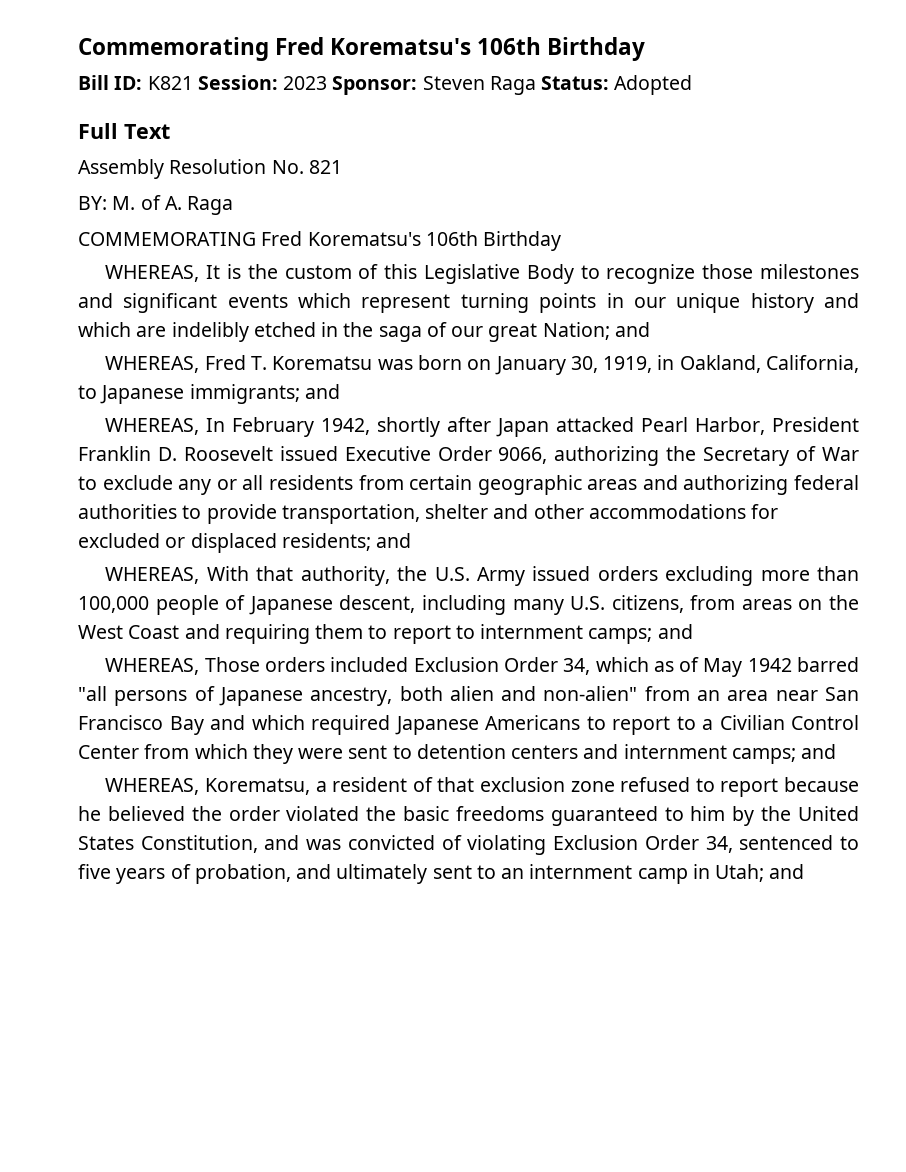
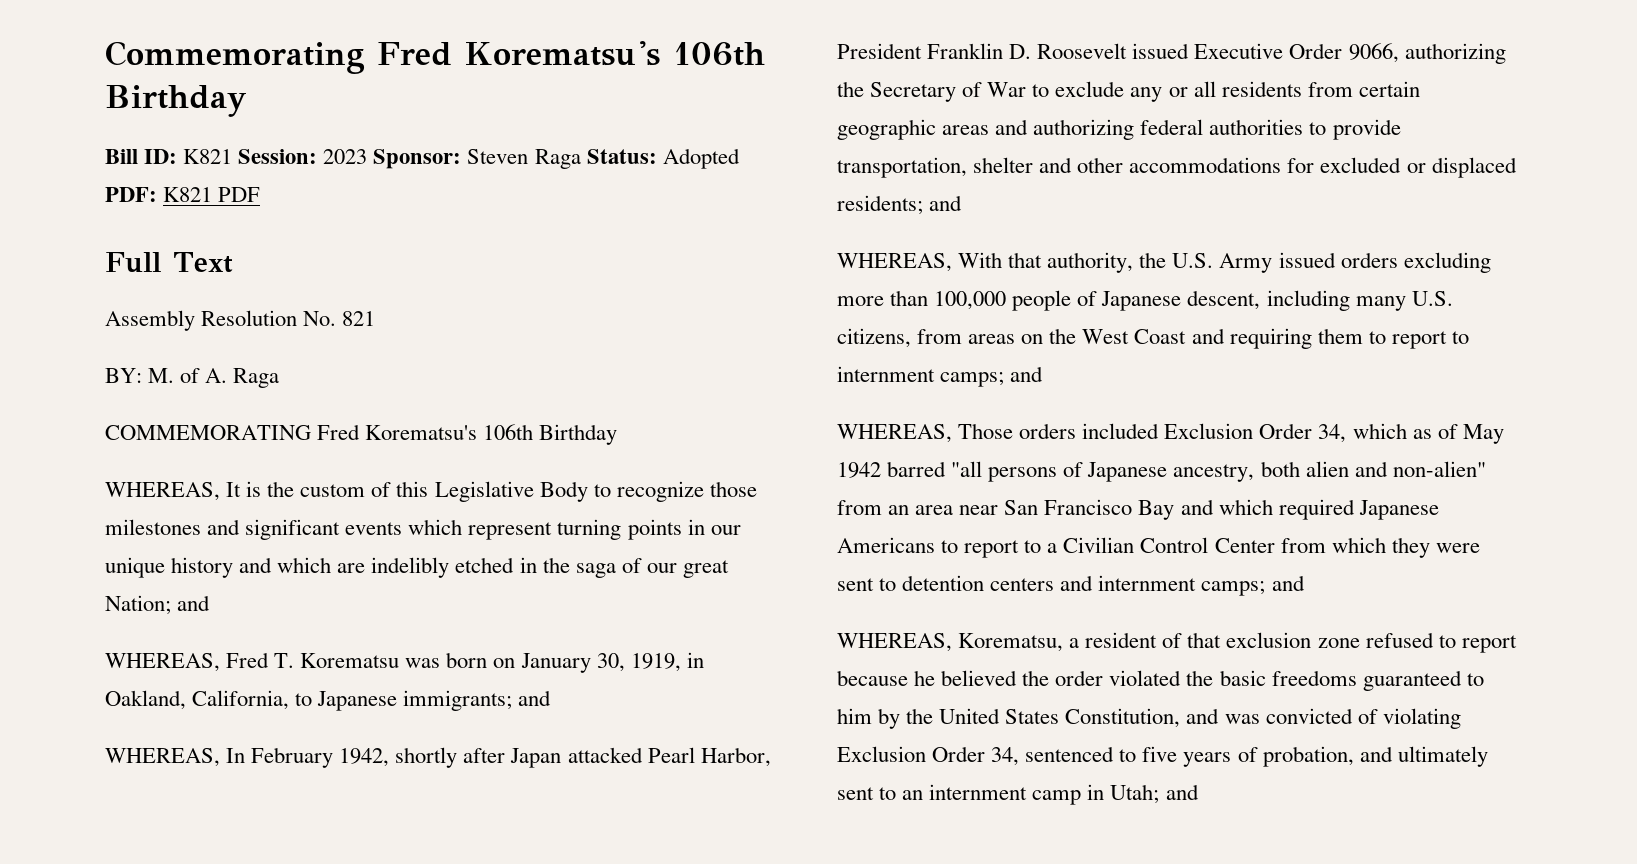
(693, 85) none -> [105,187,261,202] PDF: K821 PDF

